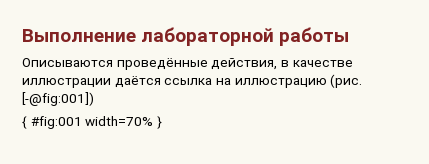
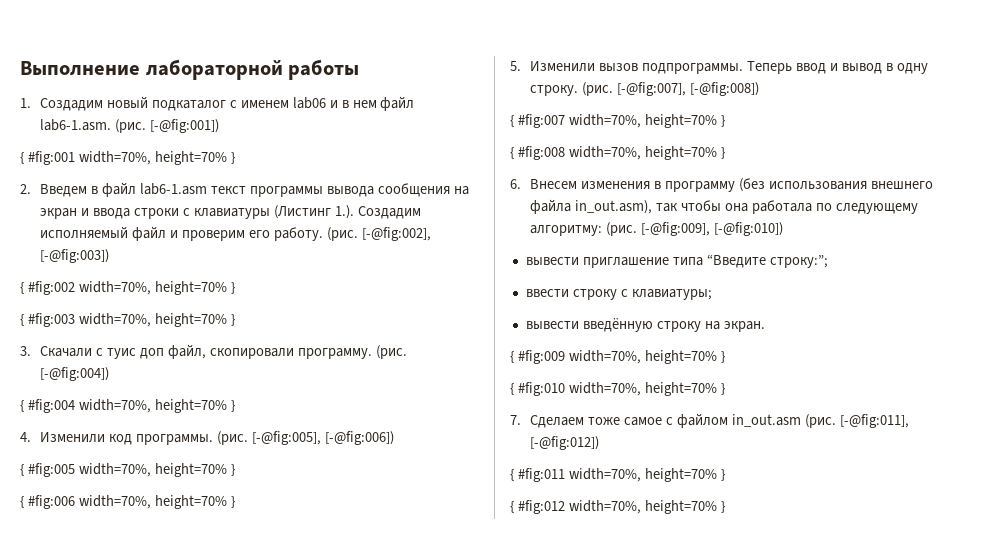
[22,58,353,70] [22,76,327,88] Описываются проведённые действия, в качестве иллюстрации даётся ссылка на иллюстрацию -> [20,96,415,111] [40,119,112,131] 1. Создадим новый подкаталог с именем lab06 и в нем файл lab6-1.asm.
[85,116,162,129] width=70% } -> [78,151,235,165] [20,182,469,197] [40,205,421,219] [40,226,431,241] [40,249,110,263] [20,281,235,295] [20,313,235,327] [20,344,407,359] [40,367,110,381] [20,399,235,413] [20,431,394,445] [20,463,235,477] [20,495,235,509] [510,61,928,74] [530,82,759,96] [510,114,725,128] [510,146,725,160] [510,178,933,192] [530,199,918,214] [530,222,783,236] [525,254,828,268] [525,289,712,300] [525,318,765,332] [510,350,725,364] [510,382,725,396] [510,413,909,428] [530,436,600,450] [510,468,725,482] [510,500,725,514] width=70%, height=70% } // 2. Введем в файл lab6-1.asm текст программы вывода сообщения на экран и ввода строки с клавиатуры (Листинг 1.). Создадим исполняемый файл и проверим его работу. (рис. [-@fig:002], [-@fig:003]) // { #fig:002 width=70%, height=70% } // { #fig:003 width=70%, height=70% } // 3. Скачали с туис доп файл, скопировали программу. (рис. [-@fig:004]) // { #fig:004 width=70%, height=70% } // 4. Изменили код программы. (рис. [-@fig:005], [-@fig:006]) // { #fig:005 width=70%, height=70% } // { #fig:006 width=70%, height=70% } // 5. Изменили вызов подпрограммы. Теперь ввод и вывод в одну строку. (рис. [-@fig:007], [-@fig:008]) // { #fig:007 width=70%, height=70% } // { #fig:008 width=70%, height=70% } // 6. Внесем изменения в программу (без использования внешнего файла in_out.asm), так чтобы она работала по следующему алгоритму: (рис. [-@fig:009], [-@fig:010]) // вывести приглашение типа “Введите строку:”; // ввести строку с клавиатуры; // вывести введённую строку на экран. // { #fig:009 width=70%, height=70% } // { #fig:010 width=70%, height=70% } // 7. Сделаем тоже самое с файлом in_out.asm (рис. [-@fig:011], [-@fig:012]) // { #fig:011 width=70%, height=70% } // { #fig:012 width=70%, height=70% }

